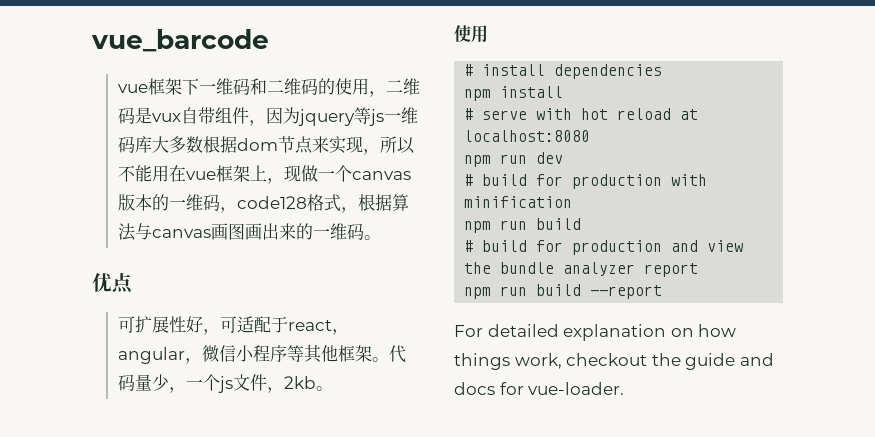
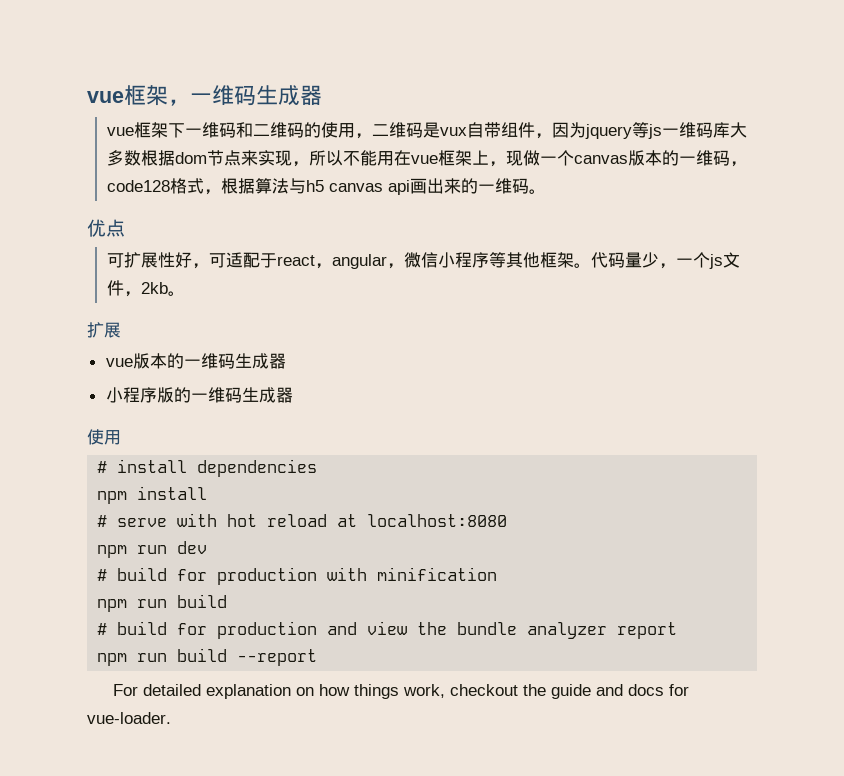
[91,29,269,52] vue_barcode -> [87,85,322,106] vue框架，一维码生成器
[151,223,245,240] canvas画图 -> [305,180,410,195] h5 canvas api
(333, 388) none -> [87,322,121,338] [105,353,286,369] [105,387,293,403] // 扩展 // vue版本的一维码生成器 // 小程序版的一维码生成器

